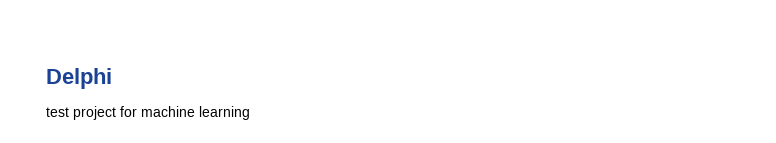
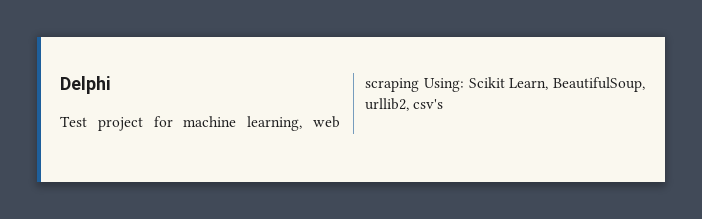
[46,107,69,117] test -> [60,116,87,127] Test
[199,106,250,120] learning -> [247,116,340,131] [365,77,645,92] [365,98,444,111] learning, web scraping Using: Scikit Learn, BeautifulSoup, urllib2, csv's

